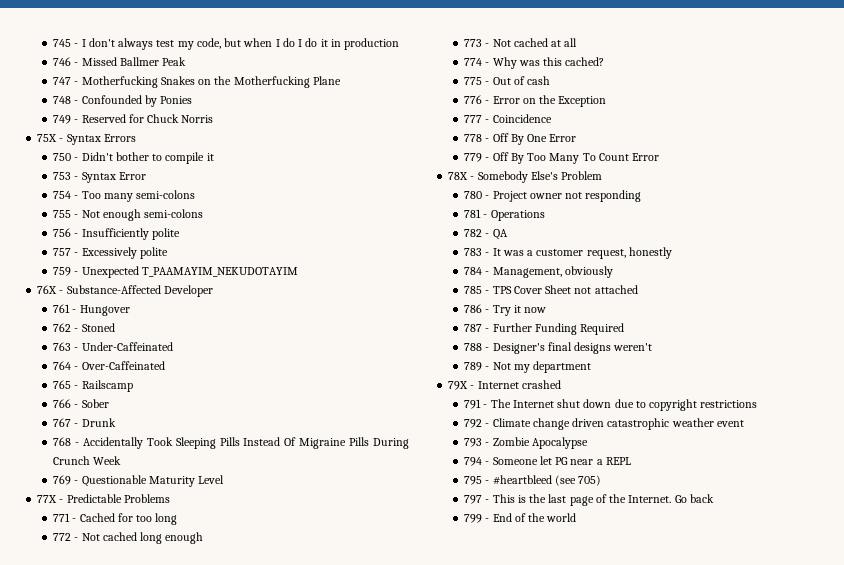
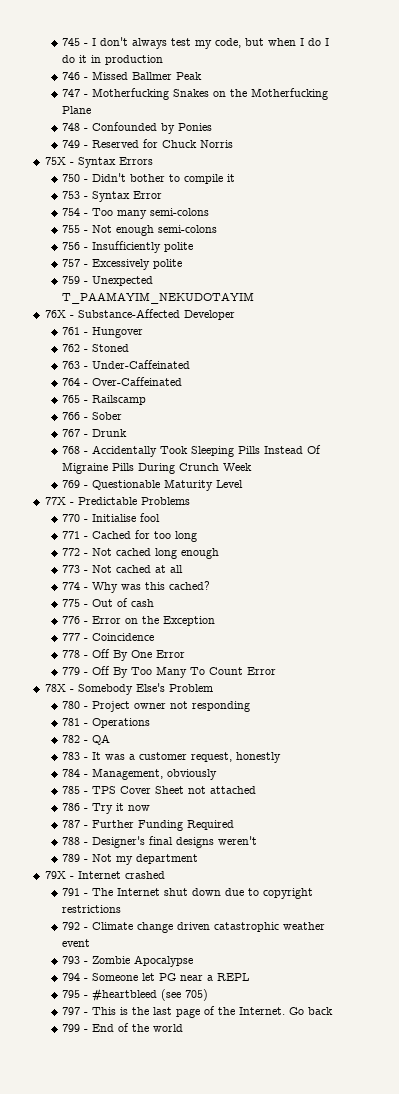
(170, 498) none -> [62,513,161,522] // 770 - Initialise fool

